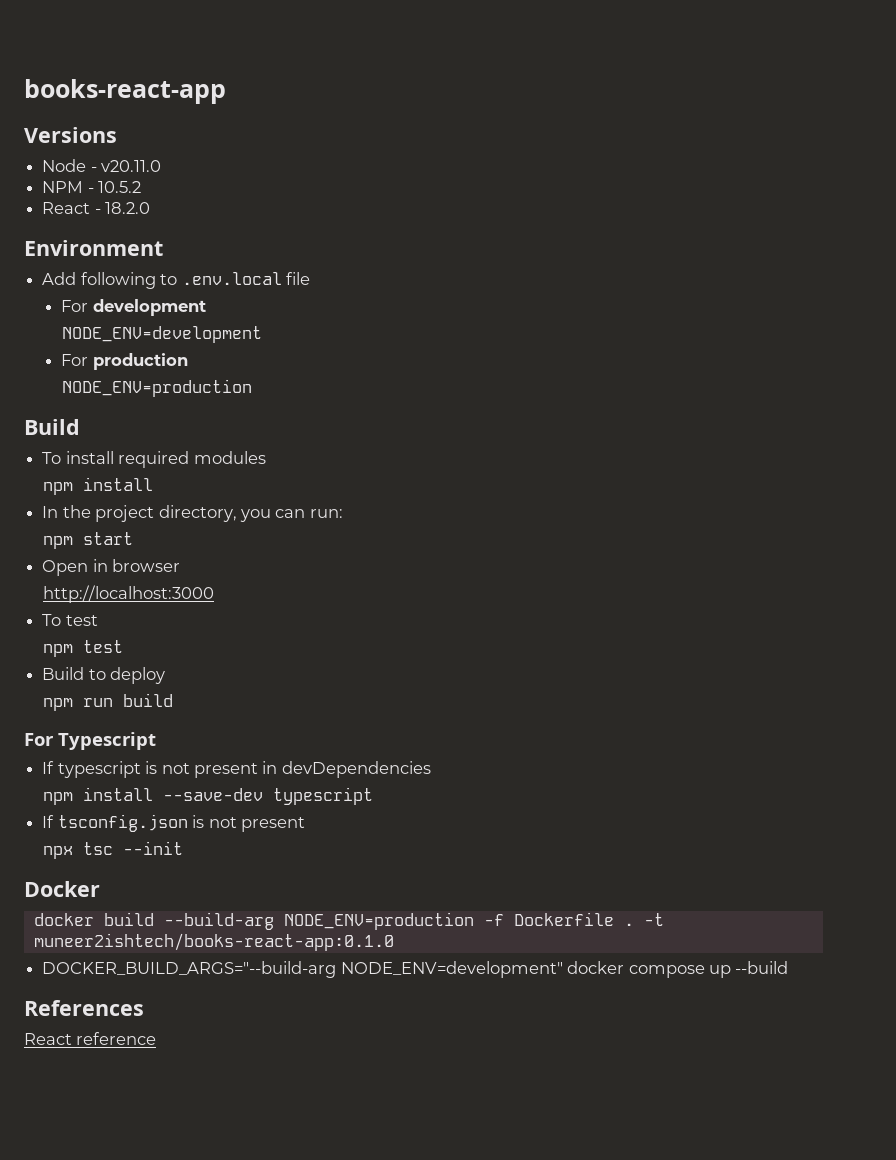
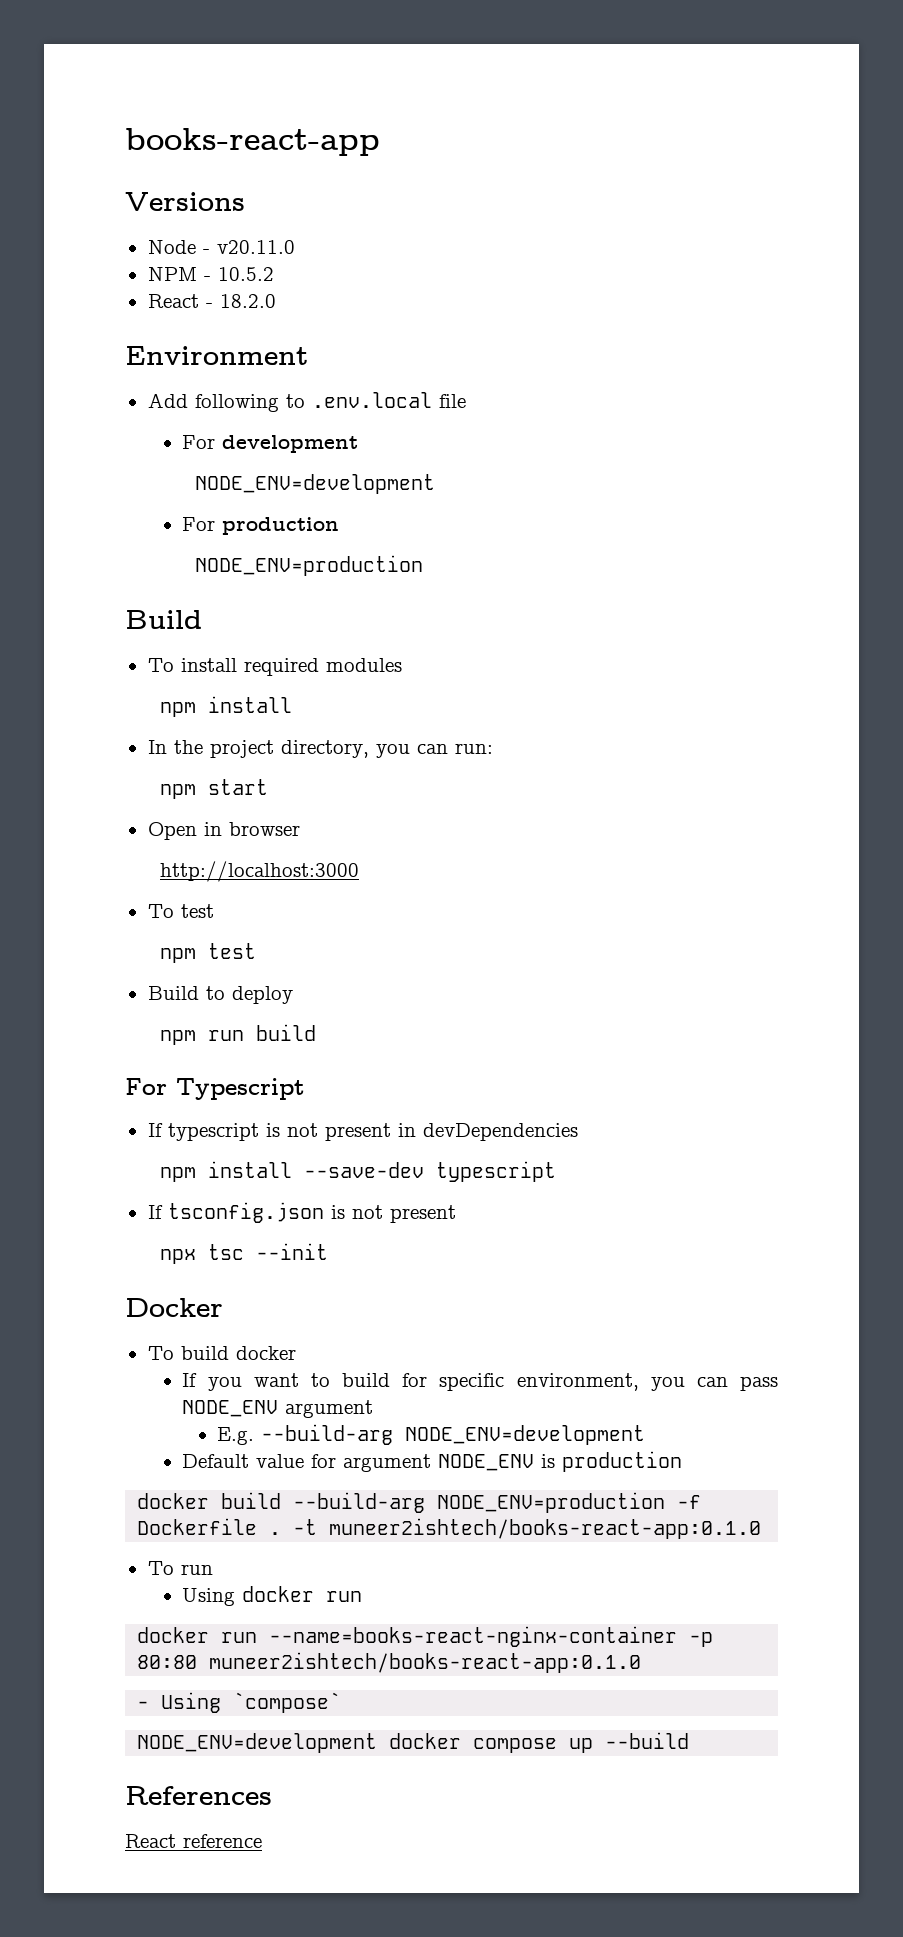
(100, 889) none -> [147,1346,296,1360] [182,1373,778,1391] [182,1400,374,1418] [217,1424,646,1445] [182,1451,683,1472] // To build docker // If you want to build for specific environment, you can pass NODE_ENV argument // E.g. --build-arg NODE_ENV=development // Default value for argument NODE_ENV is production
[42,961,563,978] DOCKER_BUILD_ARGS="--build-arg NODE_ENV=development" -> [147,1561,213,1575] [182,1586,363,1606] [137,1626,714,1647] [137,1652,642,1673] [137,1692,342,1713] [137,1733,378,1753] To run // Using docker run // docker run --name=books-react-nginx-container -p 80:80 muneer2ishtech/books-react-app:0.1.0 // - Using `compose` // NODE_ENV=development

